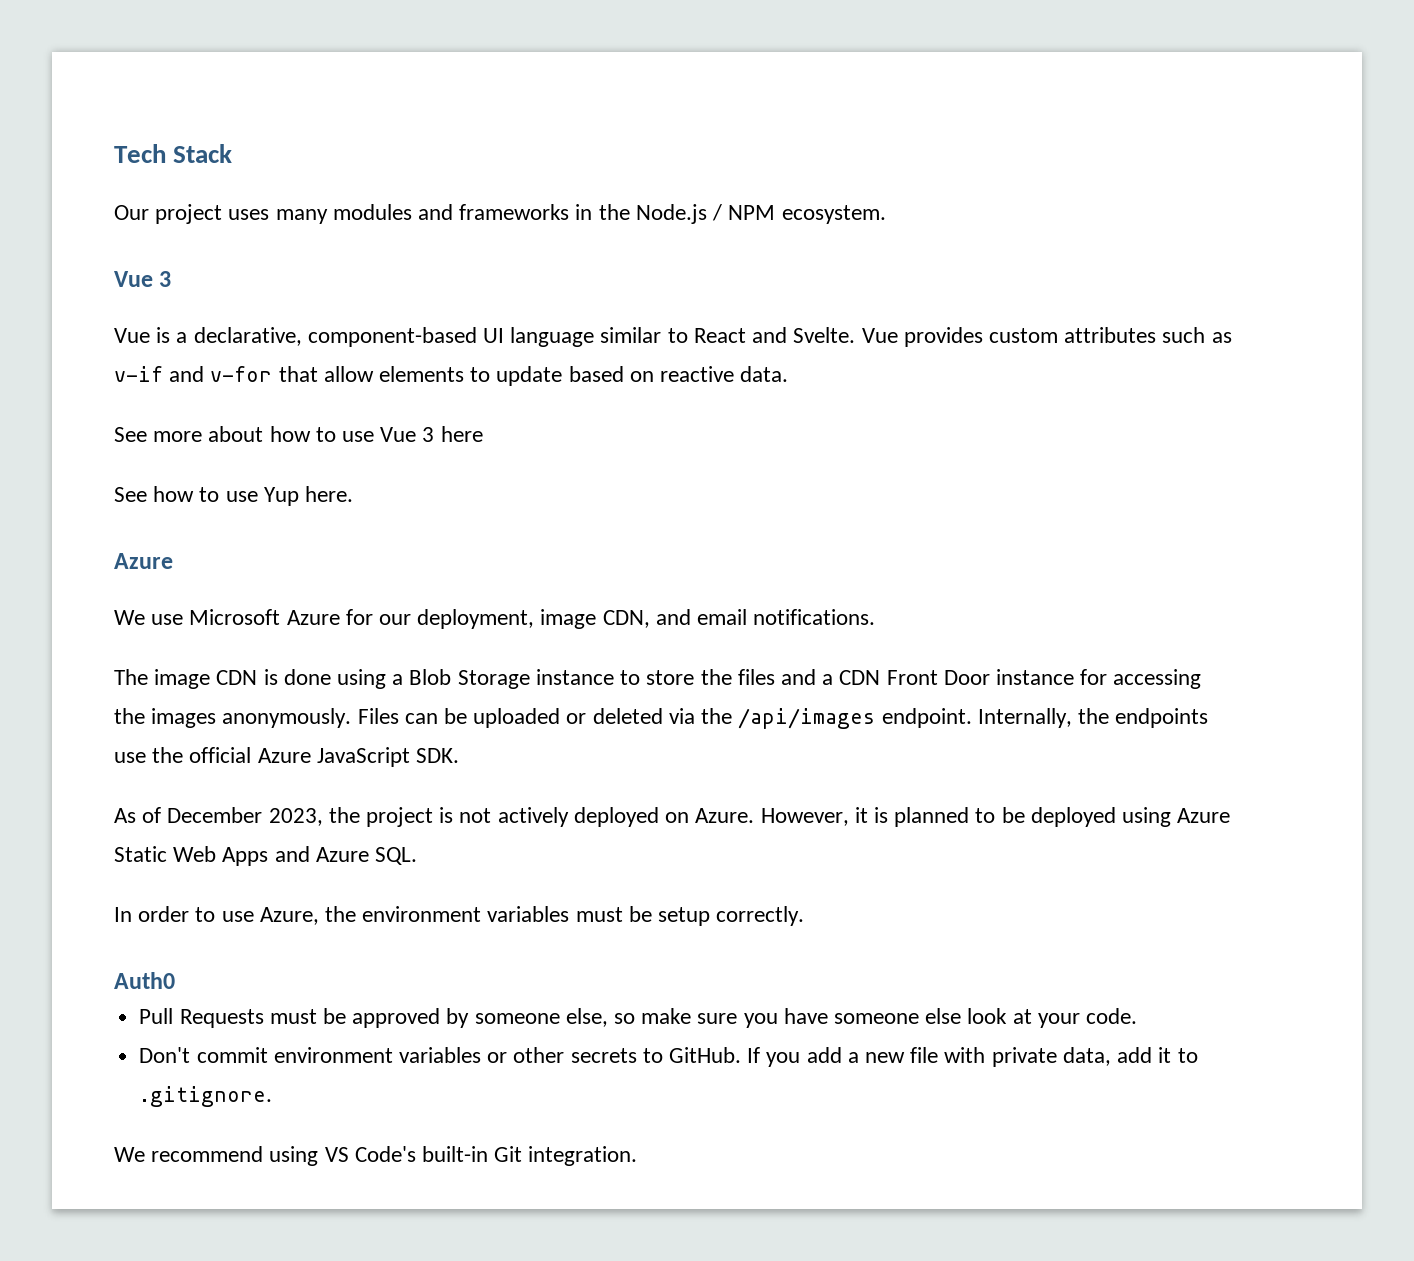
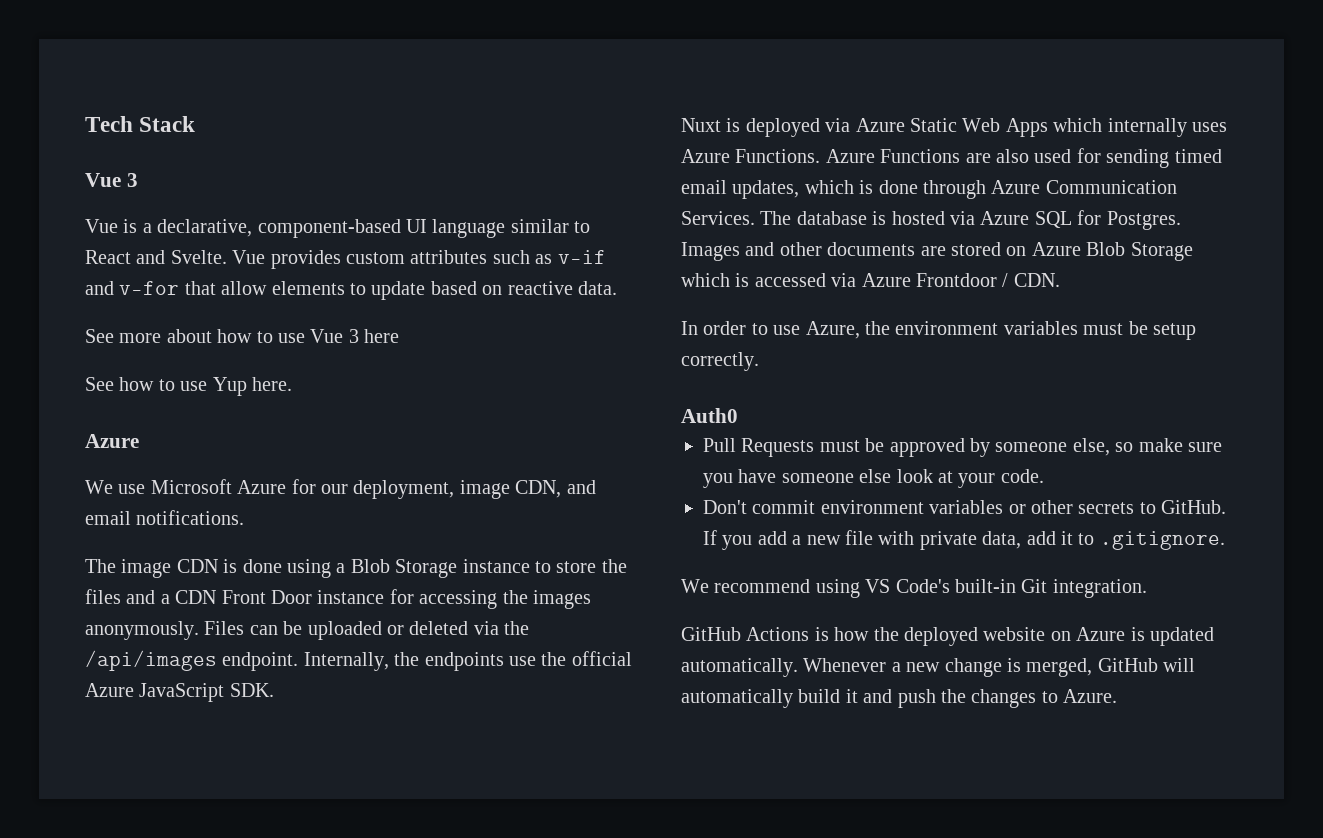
[114,204,886,224] // Our project uses many modules and frameworks in the Node.js / NPM ecosystem. -> (196, 124) none
[114,807,1231,827] [114,846,418,866] As of December 2023, the project is not actively deployed on Azure. However, it is planned to be deployed using Azure Static Web Apps and Azure SQL. -> [681,118,1227,137] [681,148,1222,168] [681,180,1177,199] [681,210,1181,230] [681,242,1193,261] [681,273,1060,287] Nuxt is deployed via Azure Static Web Apps which internally uses Azure Functions. Azure Functions are also used for sending timed email updates, which is done through Azure Communication Services. The database is hosted via Azure SQL for Postgres. Images and other documents are stored on Azure Blob Storage which is accessed via Azure Frontdoor / CDN.
(638, 1156) none -> [681,627,1214,646] [681,658,1196,677] [681,689,1118,708] // GitHub Actions is how the deployed website on Azure is updated automatically. Whenever a new change is merged, GitHub will automatically build it and push the changes to Azure.

